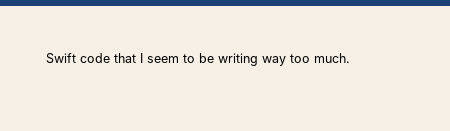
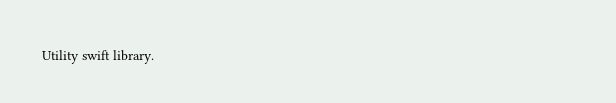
[46,53,350,66] Swift code that I seem to be writing way too much. -> [42,50,154,64] Utility swift library.

